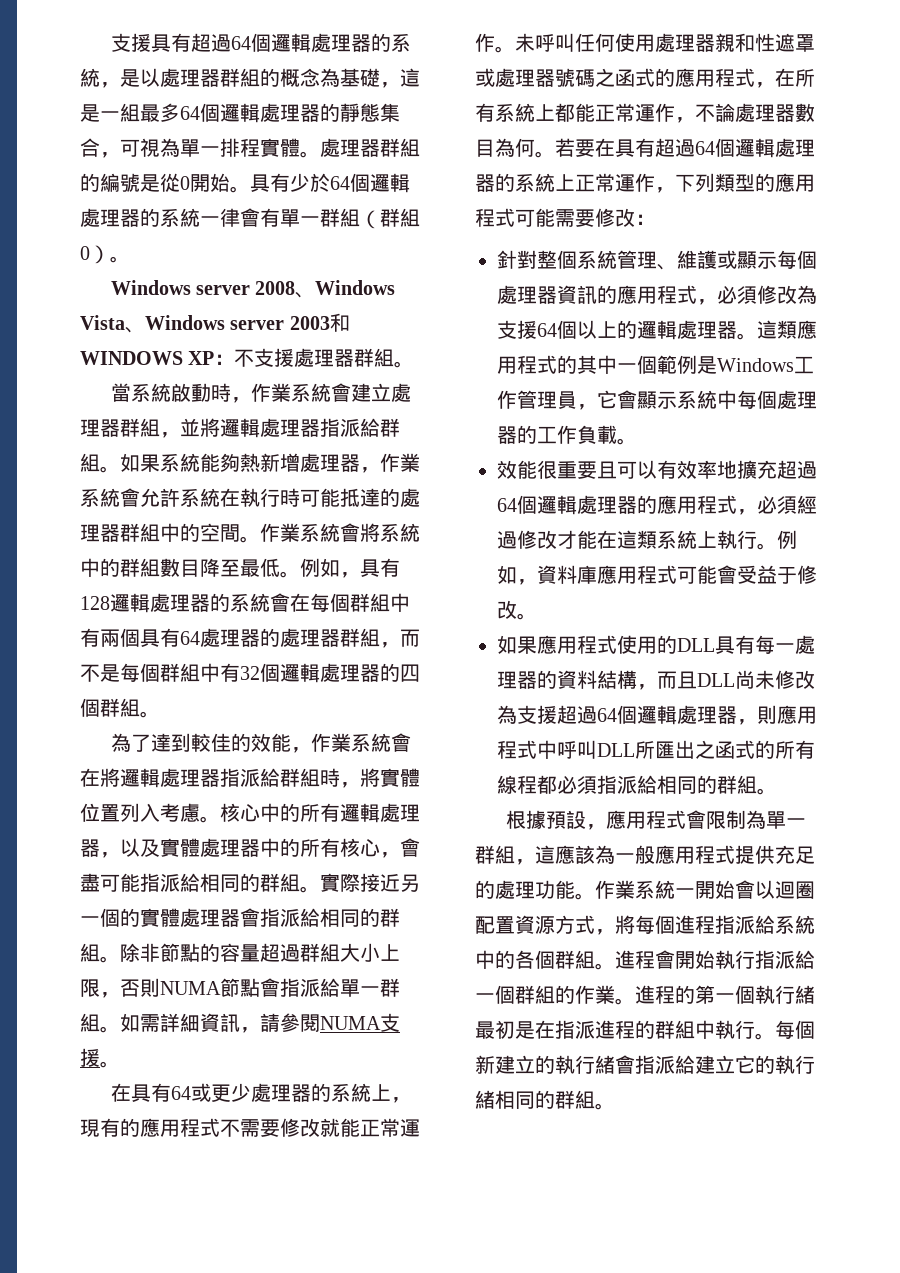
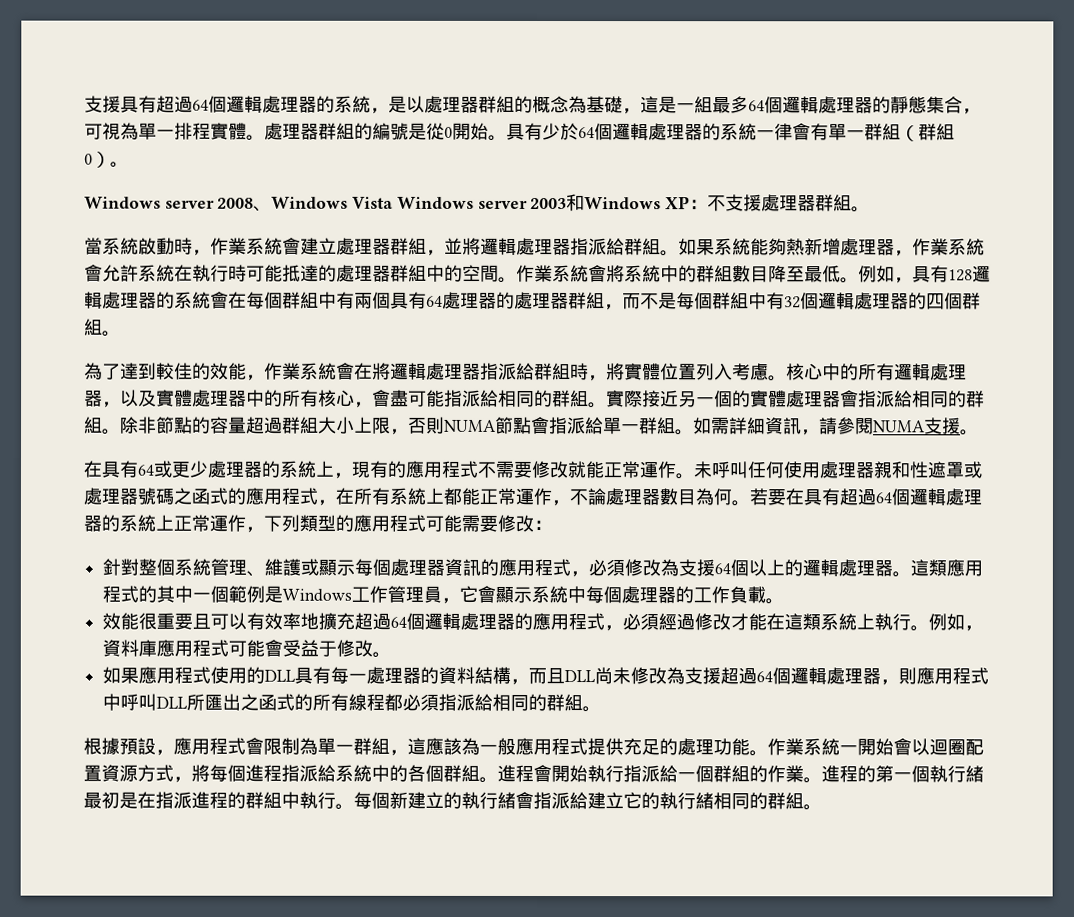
[125,327,145,333] 、 -> (394, 202) none
[80,351,183,365] WINDOWS -> [584,197,662,210] Windows

